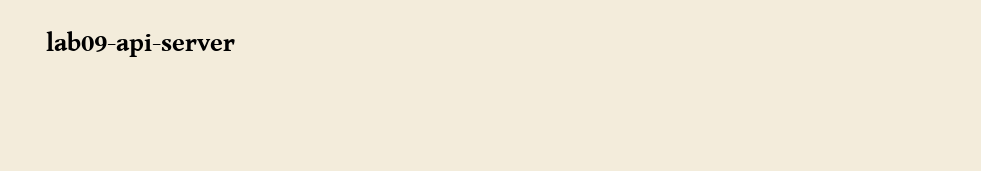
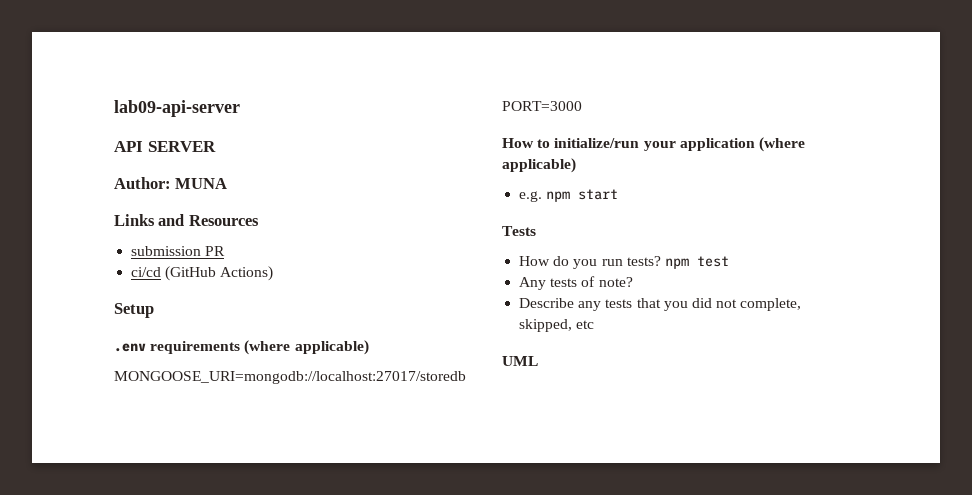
(235, 44) none -> [114,141,216,152] [114,177,228,189] [114,214,259,226] [131,246,226,256] [131,266,274,281] [114,303,154,318] [114,340,369,355] [114,371,466,384] [502,101,582,111] [502,137,805,152] [502,158,576,173] [519,189,619,202] [502,226,536,236] [519,256,729,269] [519,276,633,290] [519,298,802,311] [519,319,595,332] [502,356,538,366] // API SERVER // Author: MUNA // Links and Resources // submission PR // ci/cd (GitHub Actions) // Setup // .env requirements (where applicable) // MONGOOSE_URI=mongodb://localhost:27017/storedb PORT=3000 // How to initialize/run your application (where applicable) // e.g. npm start // Tests // How do you run tests? npm test // Any tests of note? // Describe any tests that you did not complete, skipped, etc // UML

